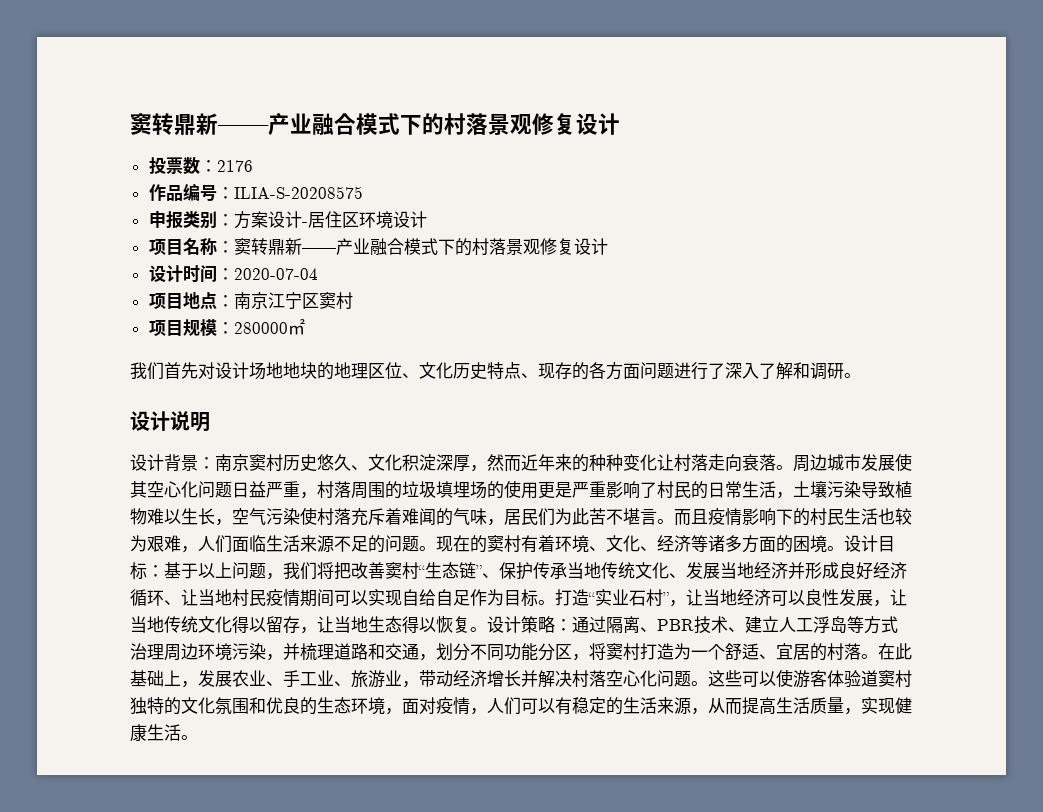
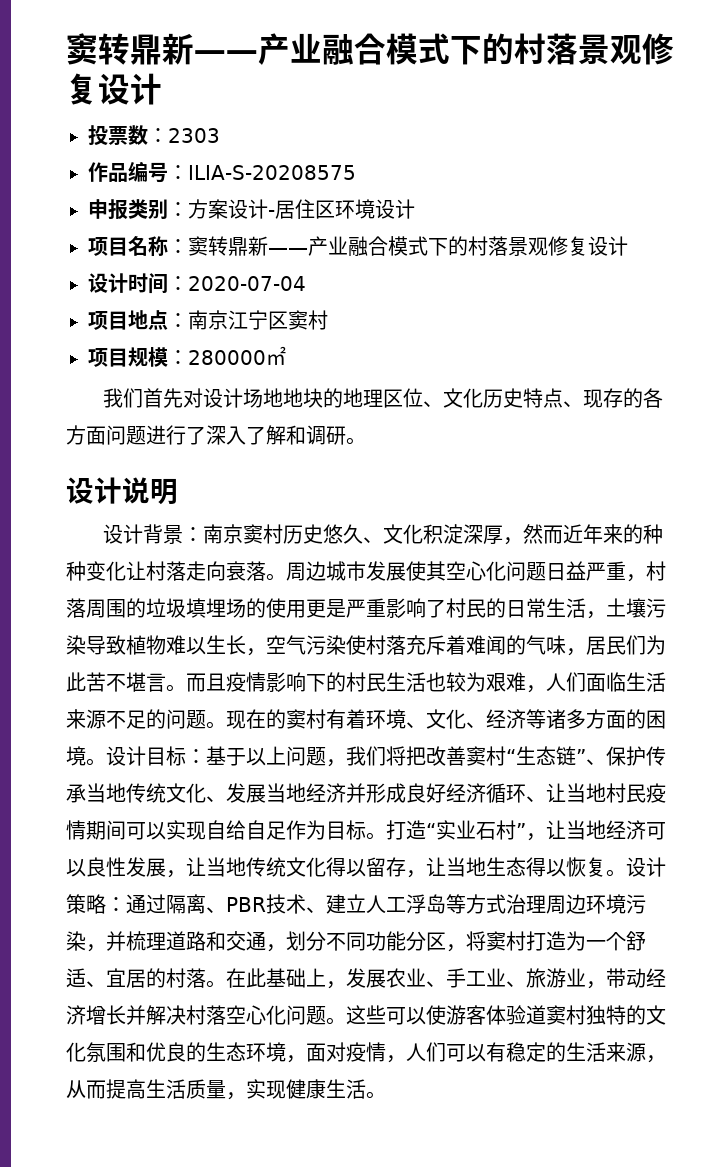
[216,160,253,172] 2176 -> [168,128,220,143] 2303

